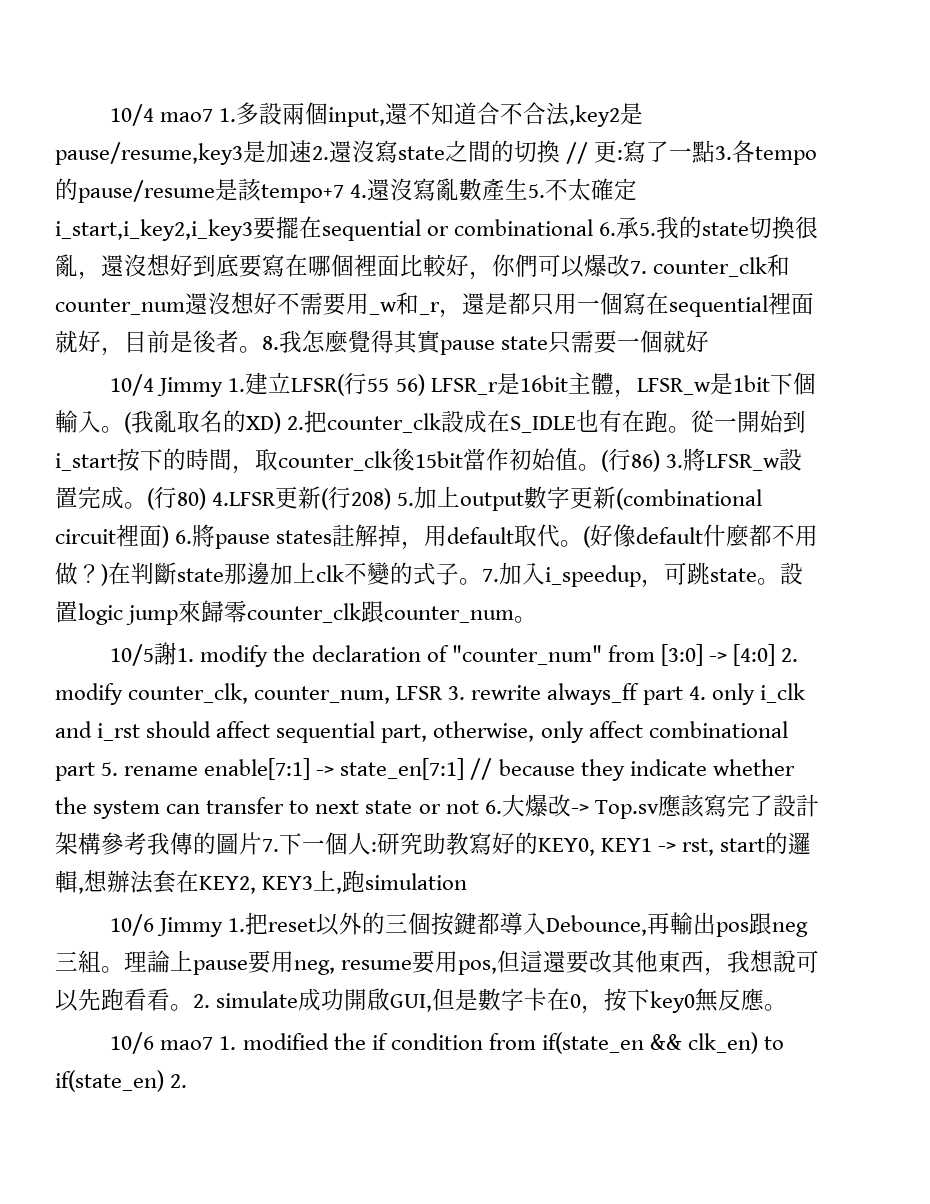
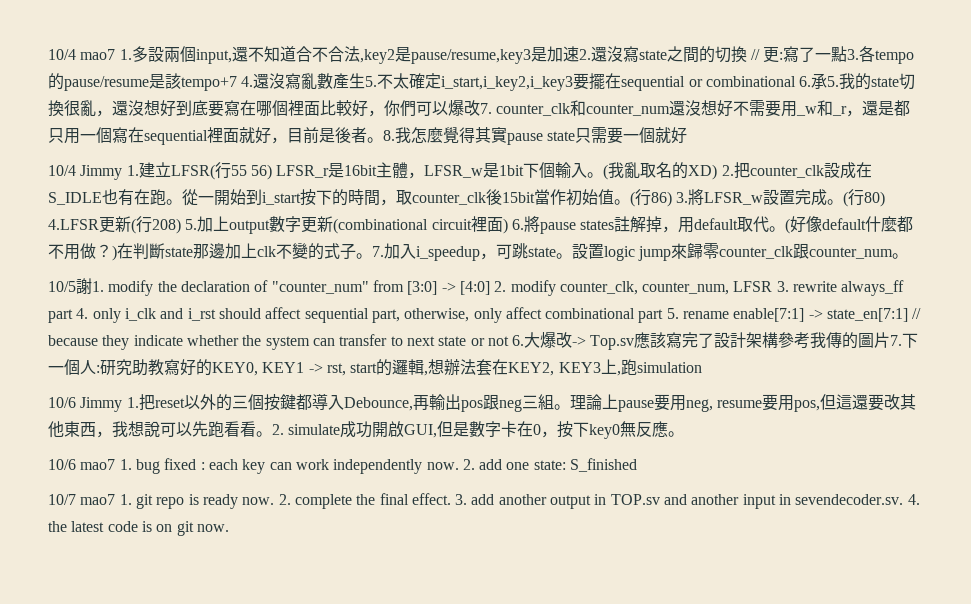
[242,1032,785,1054] [55,1070,188,1092] modified the if condition from if(state_en && clk_en) to if(state_en) 2. -> [135,458,638,474] [48,493,920,509] [48,521,229,536] bug fixed : each key can work independently now. 2. add one state: S_finished // 10/7 mao7 1. git repo is ready now. 2. complete the final effect. 3. add another output in TOP.sv and another input in sevendecoder.sv. 4. the latest code is on git now.

